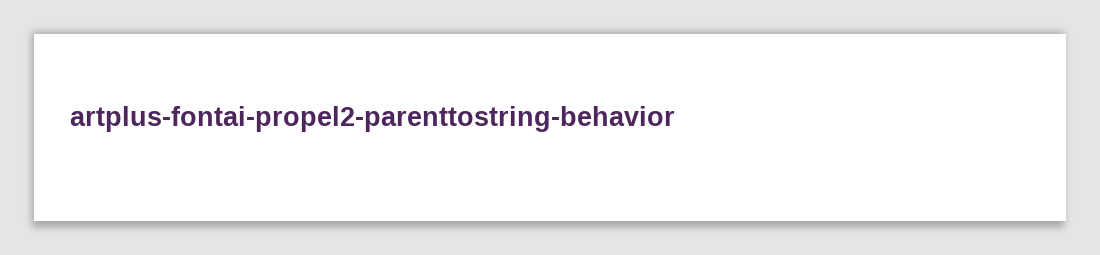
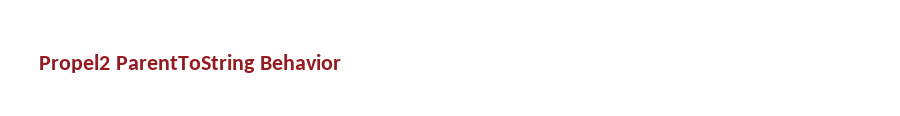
[70,106,675,132] artplus-fontai-propel2-parenttostring-behavior -> [39,54,341,73] Propel2 ParentToString Behavior

